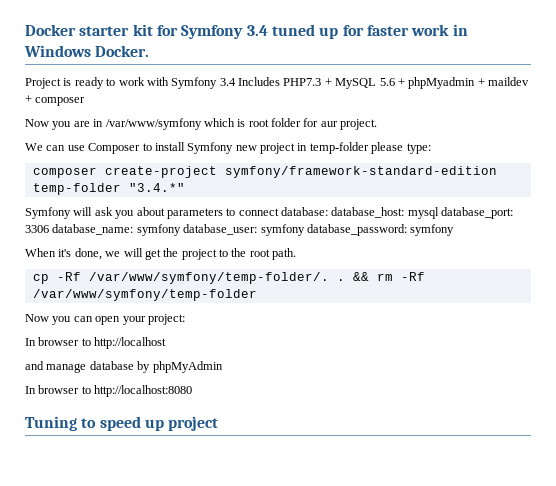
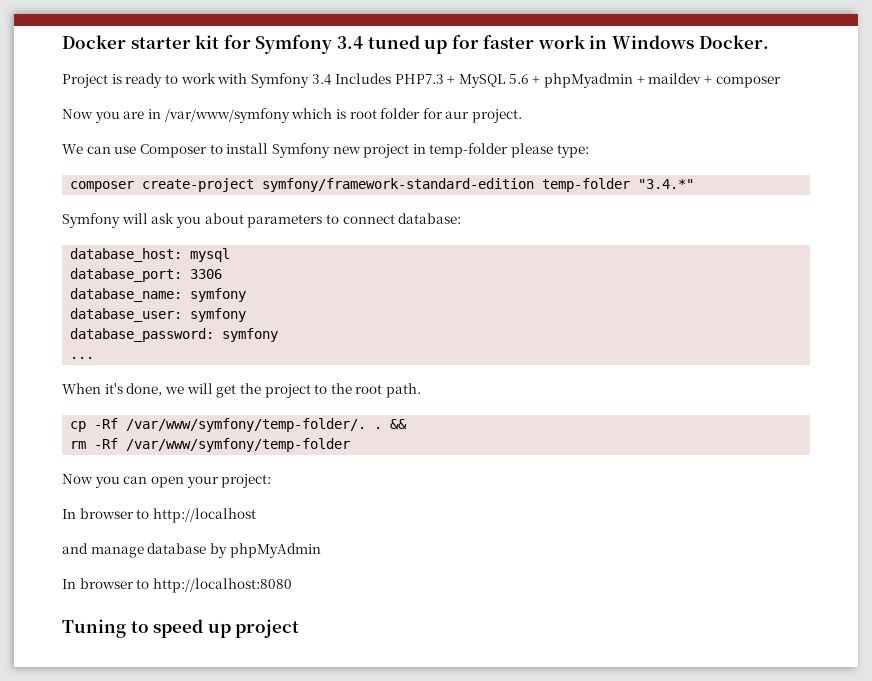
(328, 211) none -> (462, 218) //
(439, 213) none -> (231, 255) //
(49, 229) none -> (223, 274) //
(181, 230) none -> (247, 295) //
(305, 230) none -> (247, 315) //
(455, 230) none -> [70,357,95,359] // ...
(369, 276) none -> (408, 424) //

